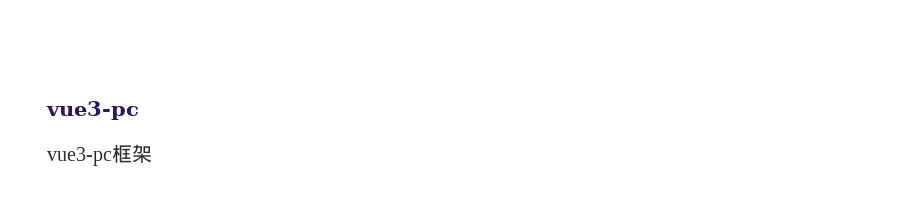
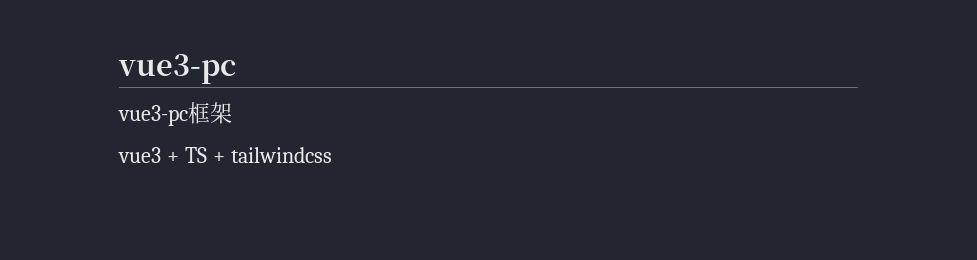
(152, 153) none -> [118,147,332,163] // vue3 + TS + tailwindcss

